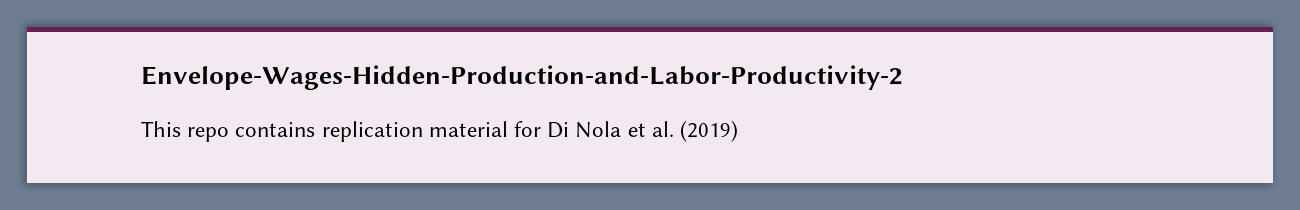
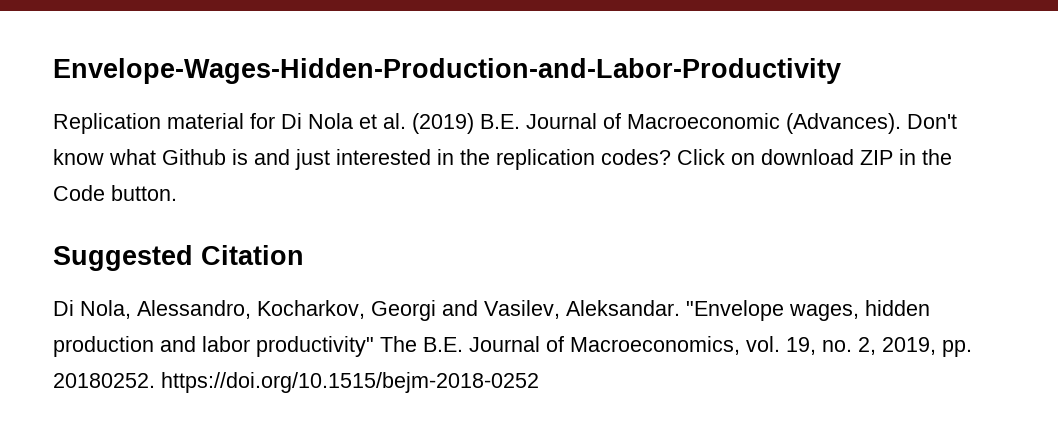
[141,65,903,90] [141,121,423,142] Envelope-Wages-Hidden-Production-and-Labor-Productivity-2 // This repo contains replication -> [53,58,841,84] [53,113,161,134] Envelope-Wages-Hidden-Production-and-Labor-Productivity // Replication
(739, 131) none -> [480,113,957,134] [53,149,952,170] [53,185,177,201] [53,245,304,271] [53,300,930,321] [53,336,972,357] [53,372,539,393] B.E. Journal of Macroeconomic (Advances). Don't know what Github is and just interested in the replication codes? Click on download ZIP in the Code button. // Suggested Citation // Di Nola, Alessandro, Kocharkov, Georgi and Vasilev, Aleksandar. "Envelope wages, hidden production and labor productivity" The B.E. Journal of Macroeconomics, vol. 19, no. 2, 2019, pp. 20180252. https://doi.org/10.1515/bejm-2018-0252

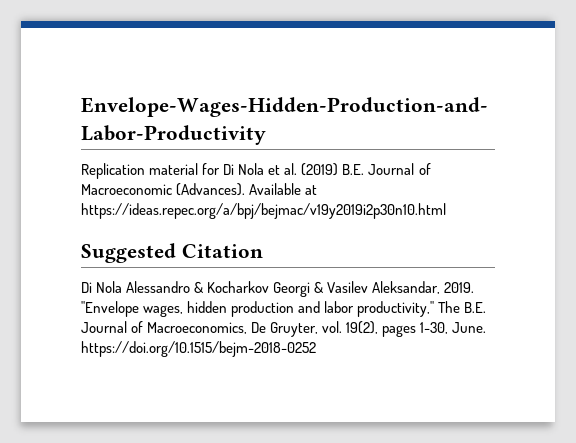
[907,114,957,129] [53,149,952,170] [53,185,177,201] [53,245,304,271] [53,300,680,321] Don't know what Github is and just interested in the replication codes? Click on download ZIP in the Code button. // Suggested Citation // Di Nola, Alessandro, Kocharkov, Georgi and Vasilev, Aleksandar. -> [249,183,318,195] [81,203,446,219] [81,243,263,263] [81,281,475,297] Available at https://ideas.repec.org/a/bpj/bejmac/v19y2019i2p30n10.html // Suggested Citation // Di Nola Alessandro & Kocharkov Georgi & Vasilev Aleksandar, 2019.
[256,336,374,357] productivity" -> [357,301,435,317] productivity,"
[746,336,972,357] [53,373,155,388] vol. 19, no. 2, 2019, pp. 20180252. -> [251,321,487,337] De Gruyter, vol. 19(2), pages 1-30, June.

